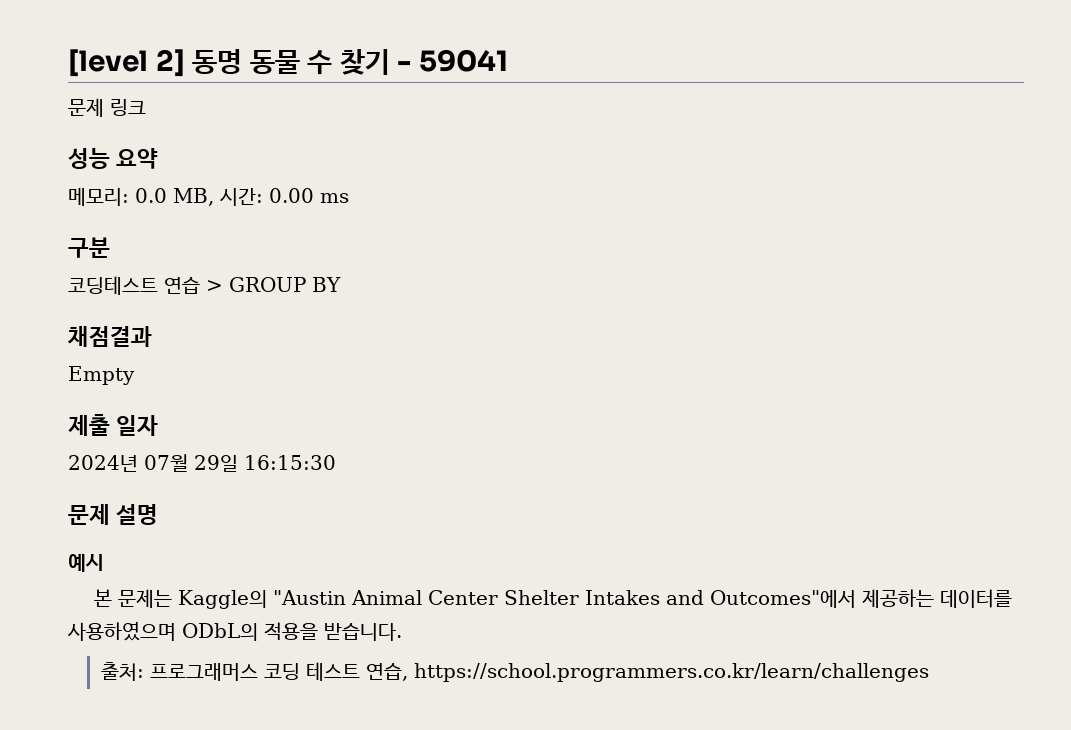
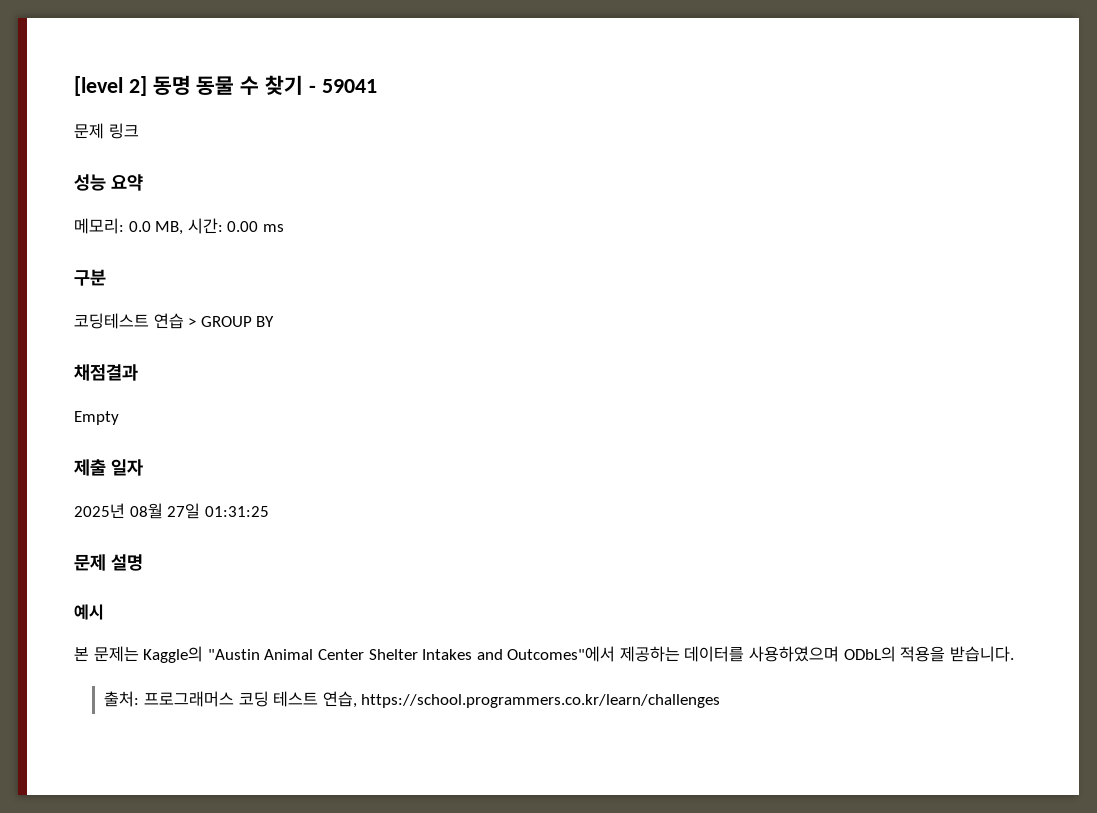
[68,454,336,472] 2024년 07월 29일 16:15:30 -> [74,503,269,519] 2025년 08월 27일 01:31:25

